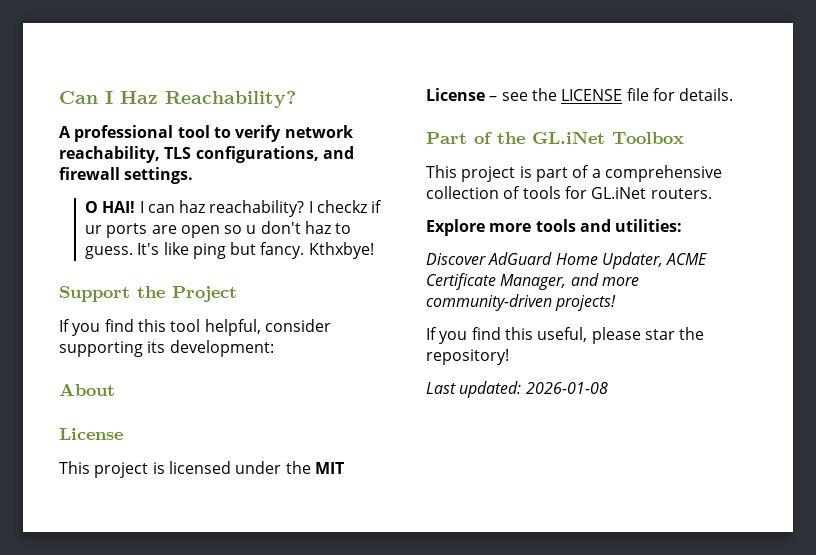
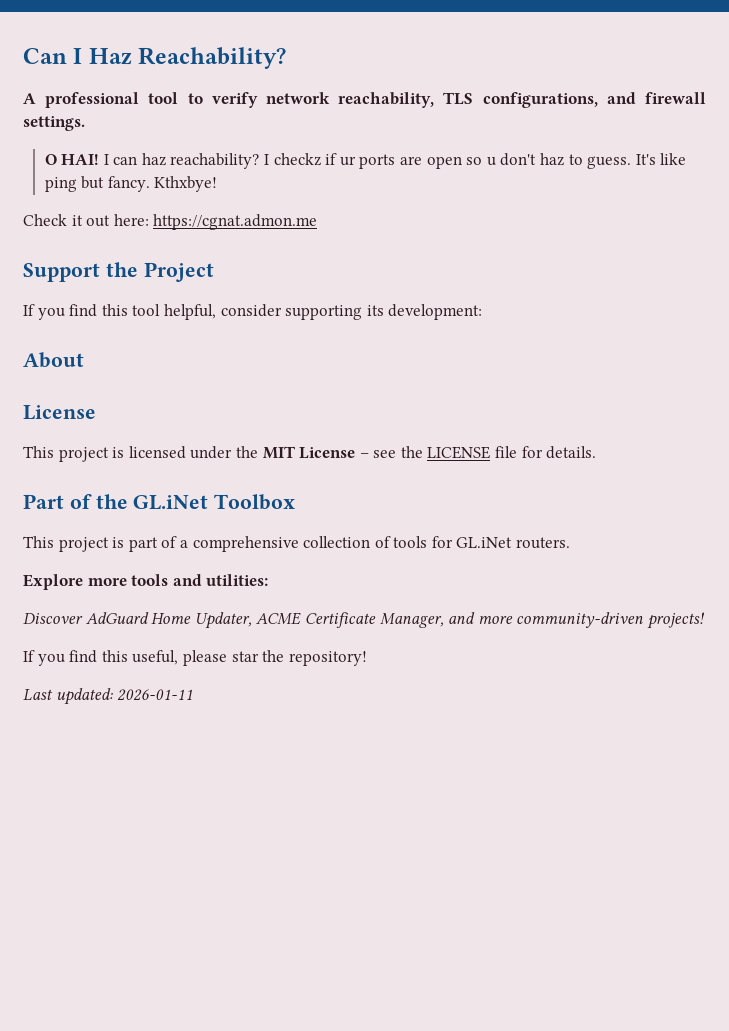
(374, 250) none -> [23,214,318,230] // Check it out here: https://cgnat.admon.me
[525,382,608,394] 2026-01-08 -> [117,689,194,701] 2026-01-11

